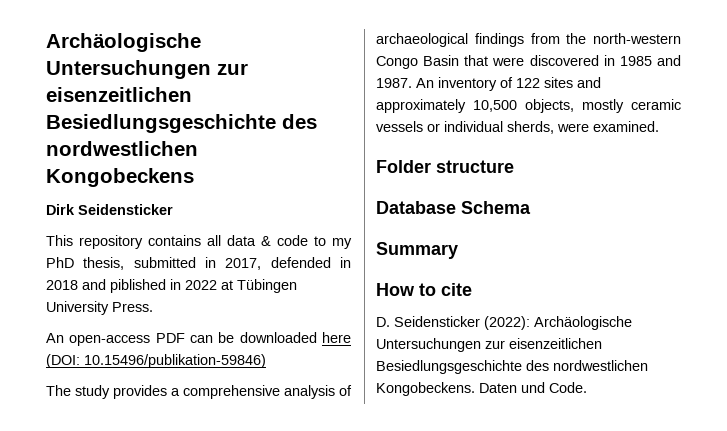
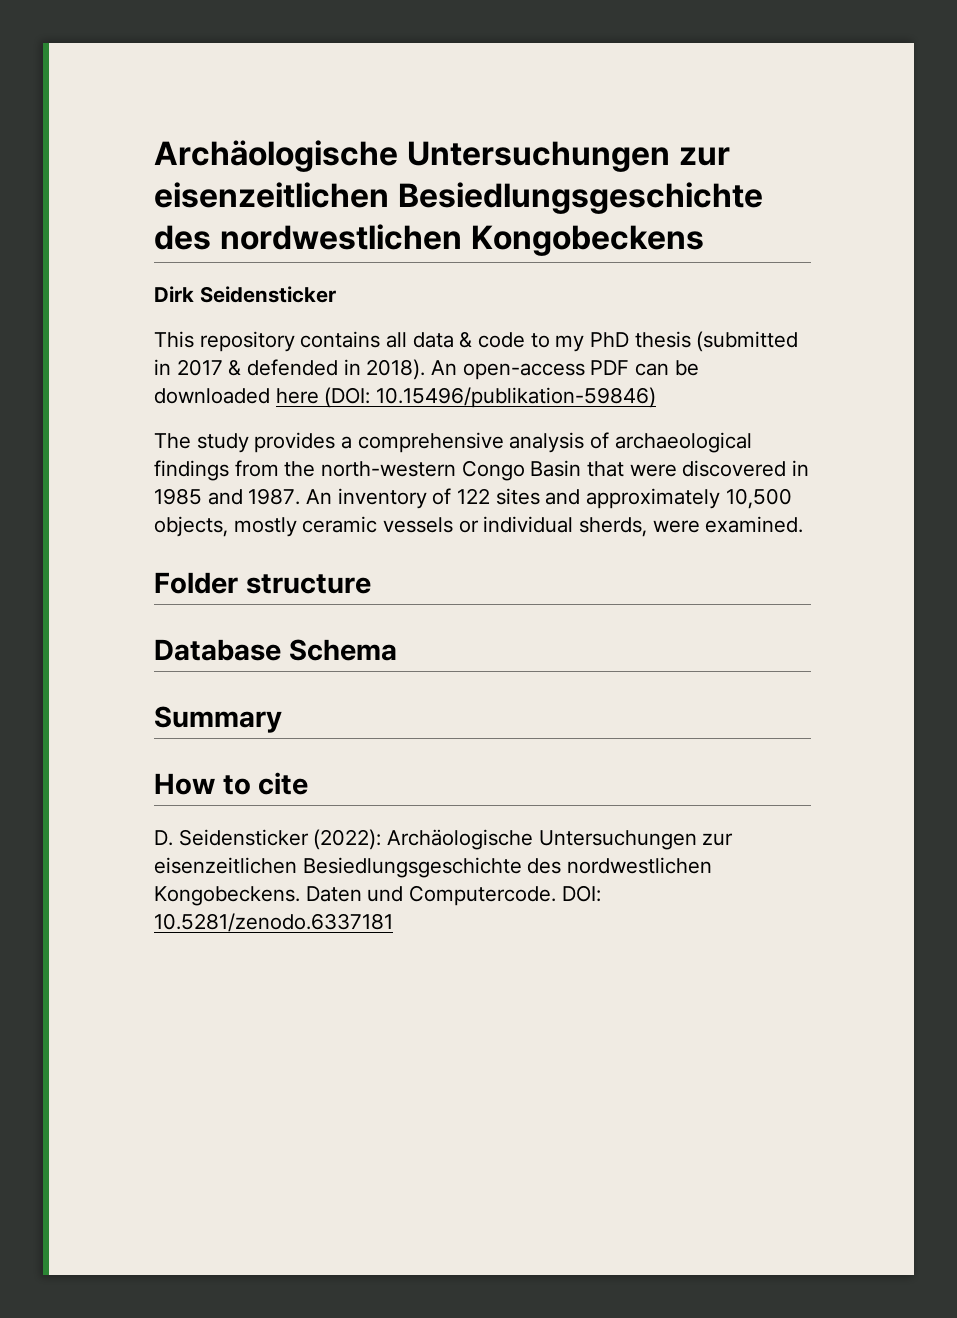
[83,257,351,270] [46,279,297,293] [46,301,153,315] thesis, submitted in 2017, defended in 2018 and piblished in 2022 at Tübingen University Press. // -> [634,331,799,352] [154,359,426,380] thesis (submitted in 2017 & defended in 2018).
[549,382,587,393] Code. -> [409,885,601,906] [154,913,393,932] Computercode. DOI: 10.5281/zenodo.6337181

